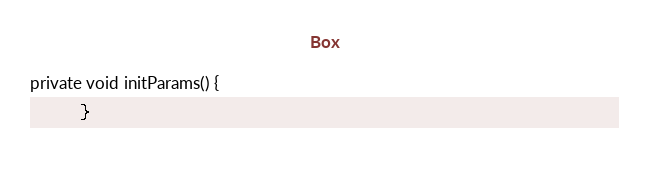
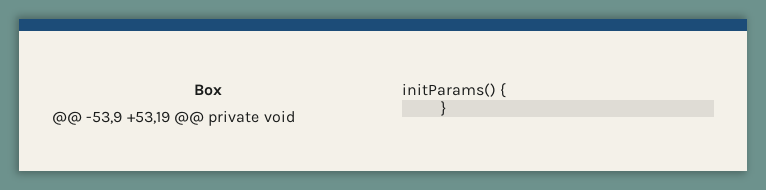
(340, 42) none -> [52,111,204,125] @@ -53,9 +53,19 @@

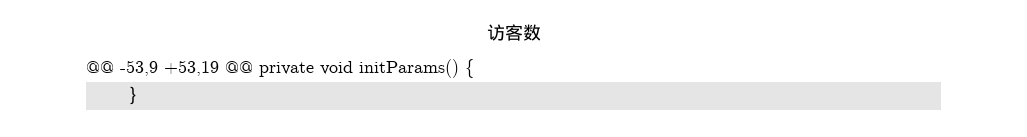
[194,84,222,96] Box -> [486,24,541,41] 访客数

